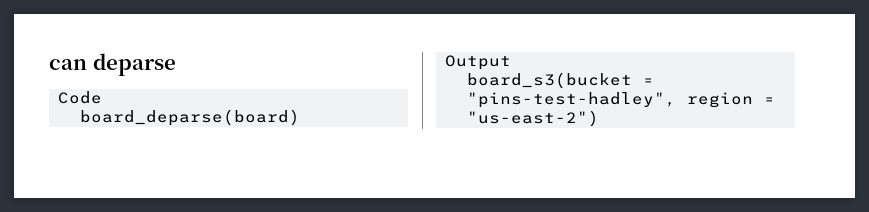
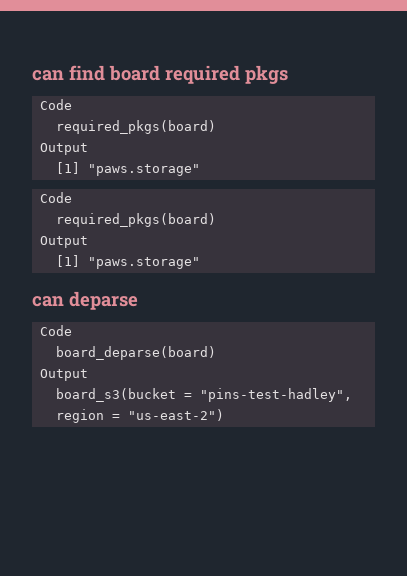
[49,59,87,70] can -> [32,65,288,84] [39,99,72,110] [55,120,216,134] [39,143,88,155] [55,162,200,176] [39,192,72,203] [55,213,216,227] [39,236,88,248] [55,255,200,269] [32,296,64,307] can find board required pkgs // Code // required_pkgs(board) // Output // [1] "paws.storage" // Code // required_pkgs(board) // Output // [1] "paws.storage" // can

